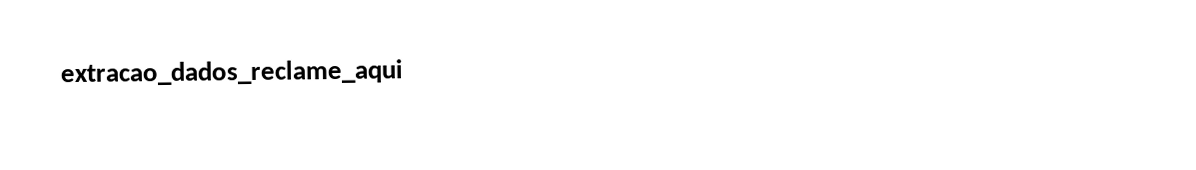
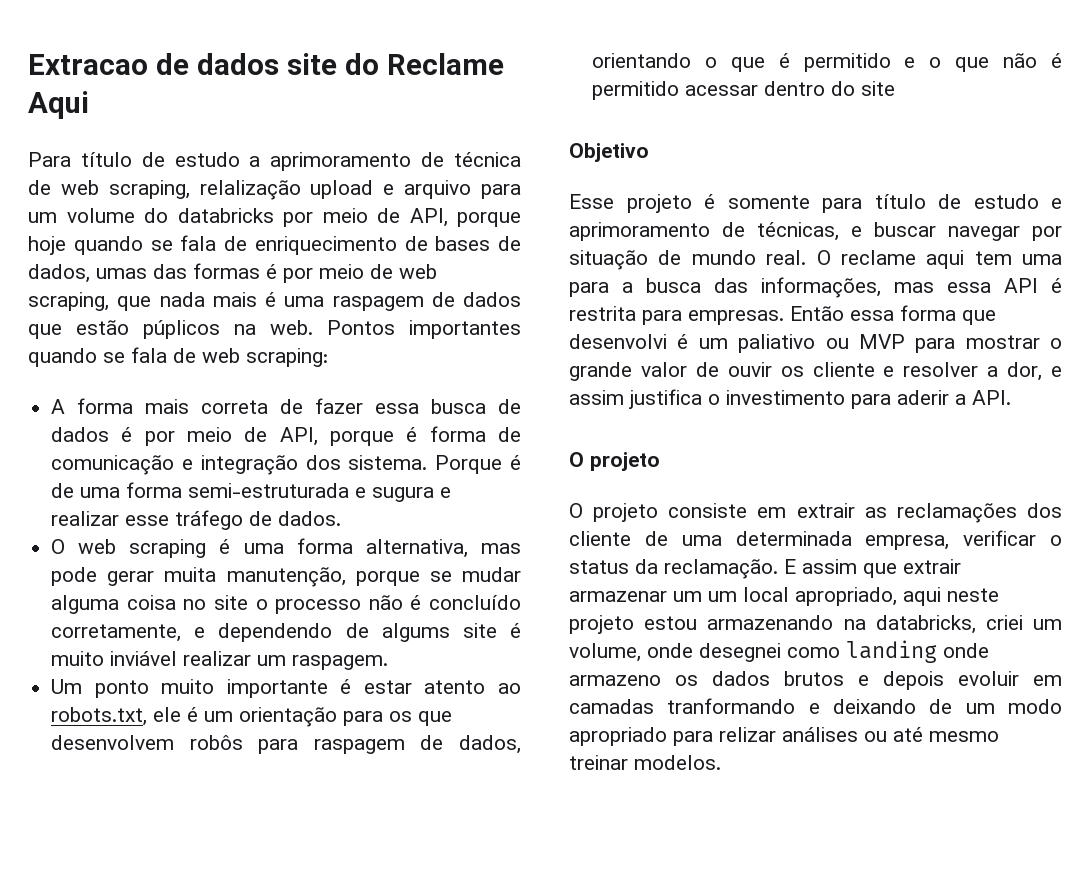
[60,59,403,87] extracao_dados_reclame_aqui -> [28,53,504,75] [28,91,89,119] [28,152,521,171] [28,180,521,200] [28,208,521,227] [28,235,521,255] [28,263,437,283] [28,292,521,311] [28,320,521,339] [28,347,328,367] [51,398,521,414] [51,426,521,446] [51,455,521,475] [51,482,452,502] [51,510,342,530] [51,538,521,558] [51,567,521,587] [51,595,521,614] [51,623,521,642] [51,651,389,670] [51,679,522,698] [51,707,453,727] [51,735,521,754] [592,53,1062,72] [592,81,896,100] [569,143,649,162] [569,194,1062,213] [569,222,1062,241] [569,250,1062,270] [569,277,1062,298] [569,305,996,325] [569,334,1062,353] [569,362,1062,381] [569,389,1011,409] [569,452,660,471] [569,503,1062,523] [569,530,1062,550] [569,559,961,579] [569,587,999,606] [569,615,1062,634] [569,640,989,663] [569,671,1062,690] [569,698,1062,714] [569,727,999,746] [569,755,721,770] Extracao de dados site do Reclame Aqui // Para título de estudo a aprimoramento de técnica de web scraping, relalização upload e arquivo para um volume do databricks por meio de API, porque hoje quando se fala de enriquecimento de bases de dados, umas das formas é por meio de web scraping, que nada mais é uma raspagem de dados que estão púplicos na web. Pontos importantes quando se fala de web scraping: // A forma mais correta de fazer essa busca de dados é por meio de API, porque é forma de comunicação e integração dos sistema. Porque é de uma forma semi-estruturada e sugura e realizar esse tráfego de dados. // O web scraping é uma forma alternativa, mas pode gerar muita manutenção, porque se mudar alguma coisa no site o processo não é concluído corretamente, e dependendo de algums site é muito inviável realizar um raspagem. // Um ponto muito importante é estar atento ao robots.txt, ele é um orientação para os que desenvolvem robôs para raspagem de dados, orientando o que é permitido e o que não é permitido acessar dentro do site // Objetivo // Esse projeto é somente para título de estudo e aprimoramento de técnicas, e buscar navegar por situação de mundo real. O reclame aqui tem uma para a busca das informações, mas essa API é restrita para empresas. Então essa forma que desenvolvi é um paliativo ou MVP para mostrar o grande valor de ouvir os cliente e resolver a dor, e assim justifica o investimento para aderir a API. // O projeto // O projeto consiste em extrair as reclamações dos cliente de uma determinada empresa, verificar o status da reclamação. E assim que extrair armazenar um um local apropriado, aqui neste projeto estou armazenando na databricks, criei um volume, onde desegnei como landing onde armazeno os dados brutos e depois evoluir em camadas tranformando e deixando de um modo apropriado para relizar análises ou até mesmo treinar modelos.

